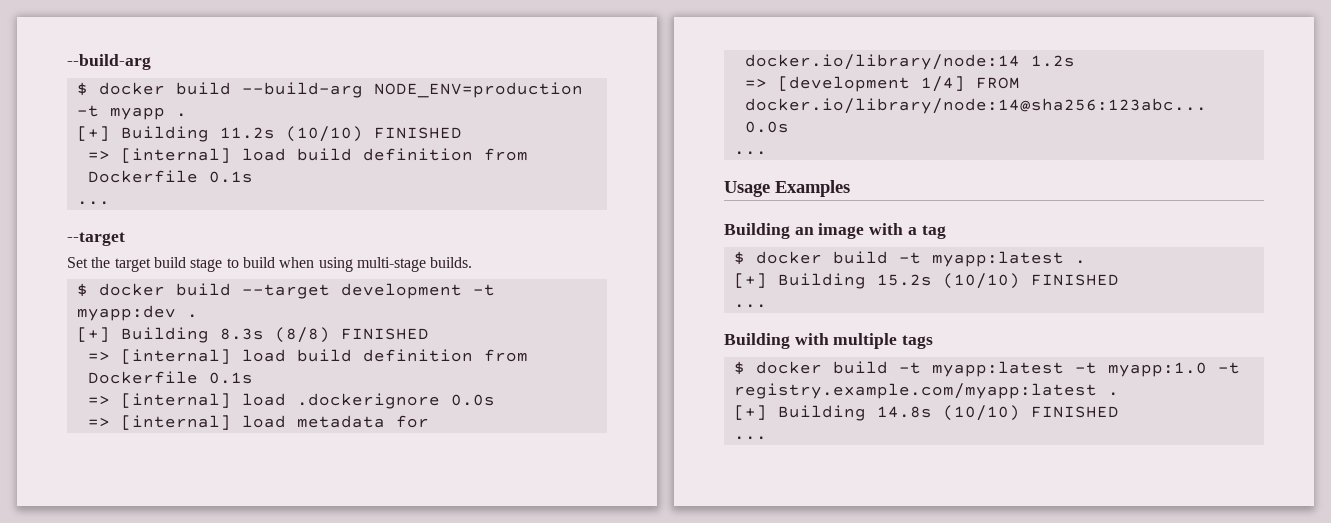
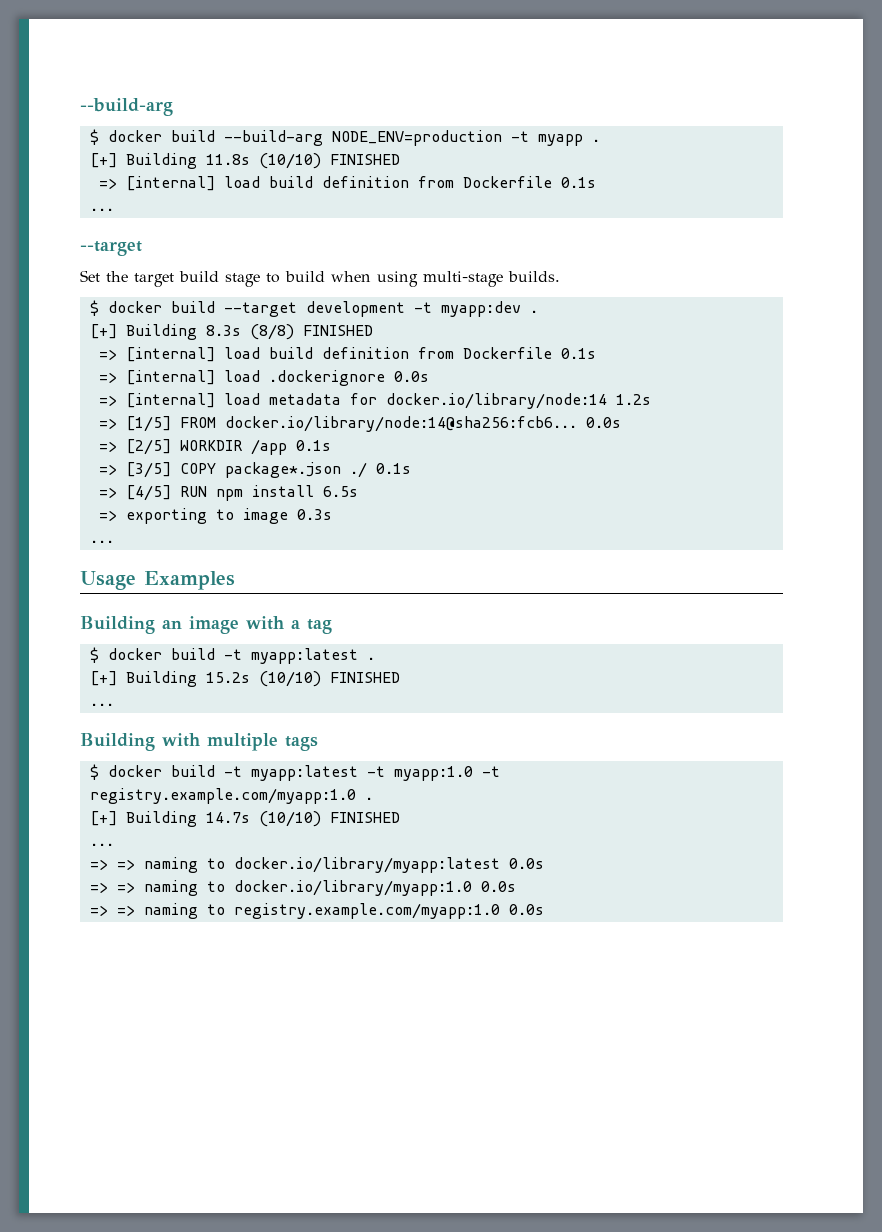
[219,127,275,139] 11.2s -> [205,154,250,165] 11.8s
[777,76,1020,92] [744,98,1207,114] [744,121,789,133] [development 1/4] FROM docker.io/library/node:14@sha256:123abc... 0.0s -> [125,416,621,432] [98,439,331,455] [98,462,411,478] [98,485,358,501] [98,508,332,524] [1/5] FROM docker.io/library/node:14@sha256:fcb6... 0.0s // => [2/5] WORKDIR /app 0.1s // => [3/5] COPY package*.json ./ 0.1s // => [4/5] RUN npm install 6.5s // => exporting to image 0.3s
[733,383,1119,399] [733,405,1119,421] [733,436,767,440] registry.example.com/myapp:latest . // [+] Building 14.8s (10/10) FINISHED // ... -> [89,788,373,804] [89,811,400,827] [89,843,114,846] [89,857,544,873] [89,880,516,896] [89,903,544,919] registry.example.com/myapp:1.0 . // [+] Building 14.7s (10/10) FINISHED // ... // => => naming to docker.io/library/myapp:latest 0.0s // => => naming to docker.io/library/myapp:1.0 0.0s // => => naming to registry.example.com/myapp:1.0 0.0s

